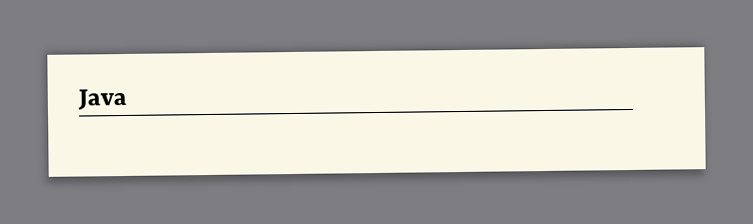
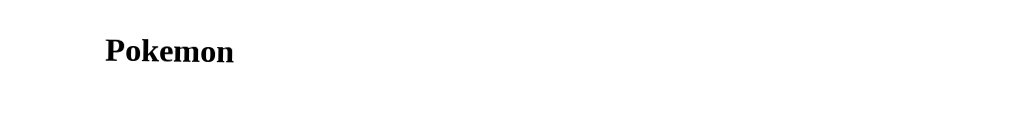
[77,88,127,111] Java -> [104,38,235,63] Pokemon

